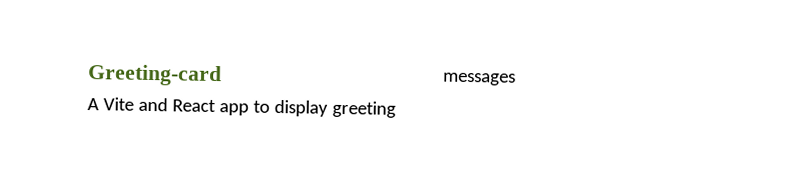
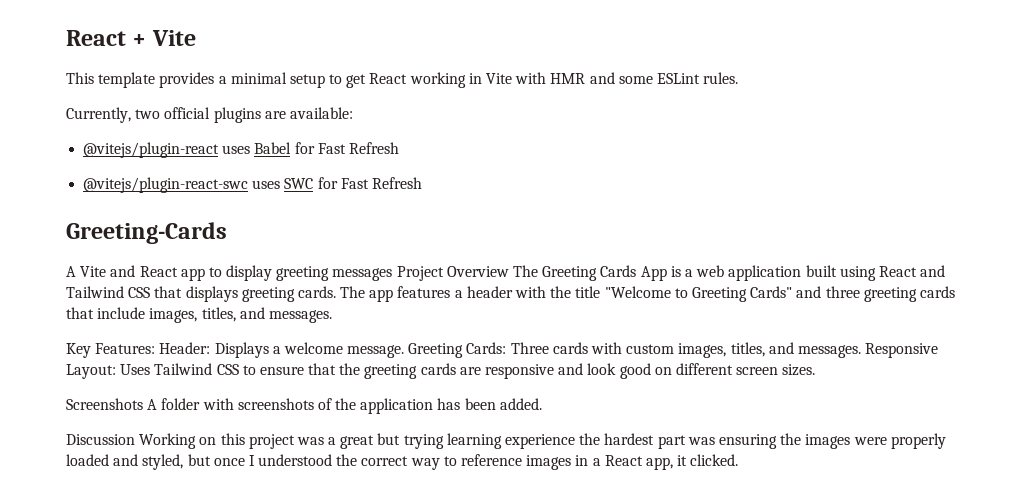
[87,64,222,87] Greeting-card -> [66,30,196,46] [66,72,739,88] [66,107,353,123] [83,142,399,158] [83,177,422,193] [66,222,227,244] React + Vite // This template provides a minimal setup to get React working in Vite with HMR and some ESLint rules. // Currently, two official plugins are available: // @vitejs/plugin-react uses Babel for Fast Refresh // @vitejs/plugin-react-swc uses SWC for Fast Refresh // Greeting-Cards
(516, 79) none -> [396,265,946,281] [66,286,955,302] [66,307,332,323] [66,342,939,358] [66,363,816,379] [66,398,542,414] [66,433,946,449] [66,454,739,470] Project Overview The Greeting Cards App is a web application built using React and Tailwind CSS that displays greeting cards. The app features a header with the title "Welcome to Greeting Cards" and three greeting cards that include images, titles, and messages. // Key Features: Header: Displays a welcome message. Greeting Cards: Three cards with custom images, titles, and messages. Responsive Layout: Uses Tailwind CSS to ensure that the greeting cards are responsive and look good on different screen sizes. // Screenshots A folder with screenshots of the application has been added. // Discussion Working on this project was a great but trying learning experience the hardest part was ensuring the images were properly loaded and styled, but once I understood the correct way to reference images in a React app, it clicked.

